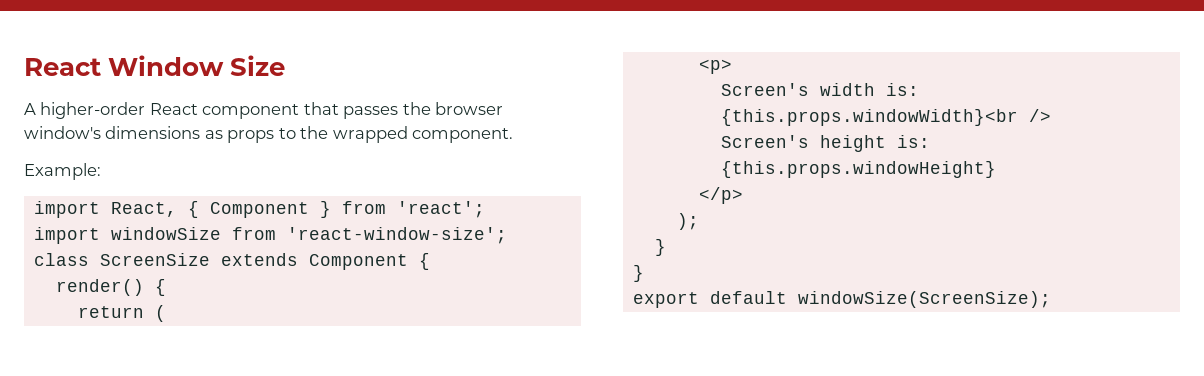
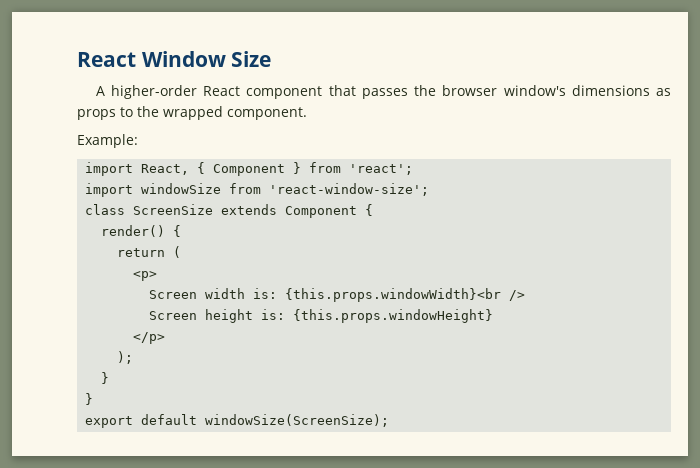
[720,83,809,96] Screen's -> [149,290,198,299] Screen
[720,135,809,148] Screen's -> [149,311,198,320] Screen

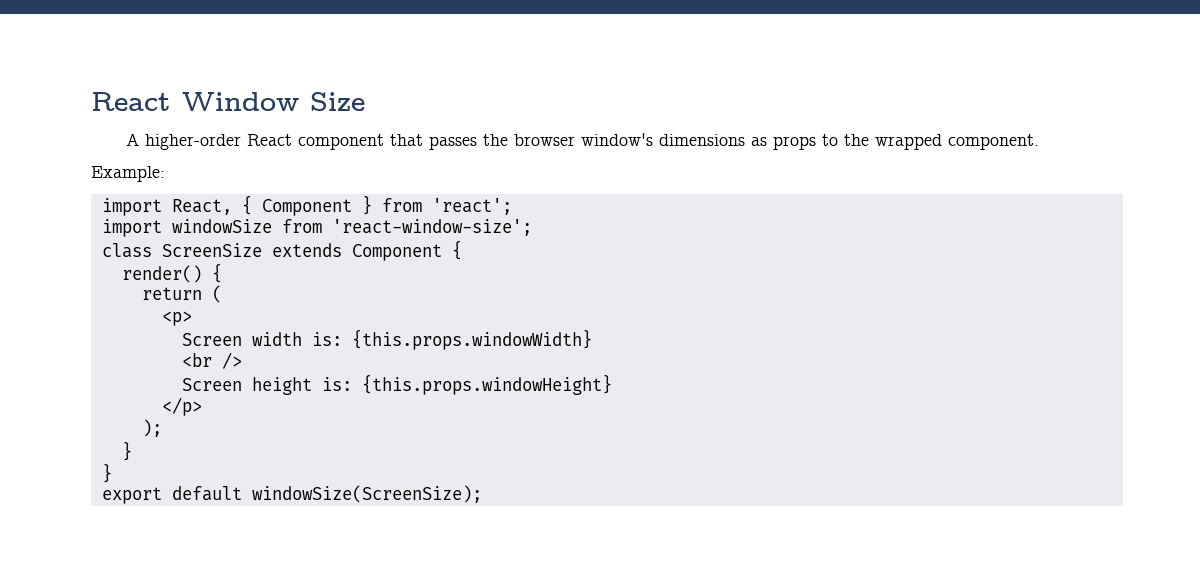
[285,288,502,302] {this.props.windowWidth}<br -> [351,329,592,350] [181,353,212,367] {this.props.windowWidth} // <br

